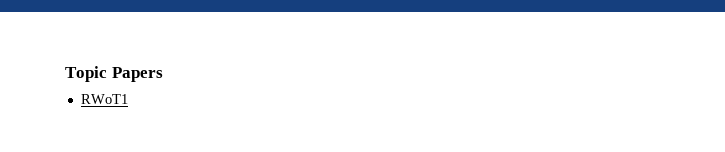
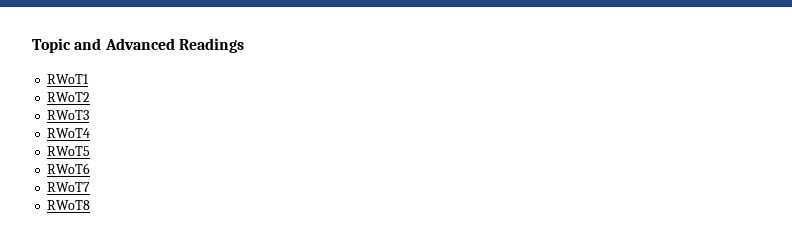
[111,67,163,82] [80,94,128,104] Papers // RWoT1 -> [74,38,244,53] [47,74,90,84] [47,92,91,102] [47,110,90,120] [47,128,91,138] [47,146,91,156] [47,163,91,174] [47,182,91,192] [47,200,91,210] and Advanced Readings // RWoT1 // RWoT2 // RWoT3 // RWoT4 // RWoT5 // RWoT6 // RWoT7 // RWoT8

